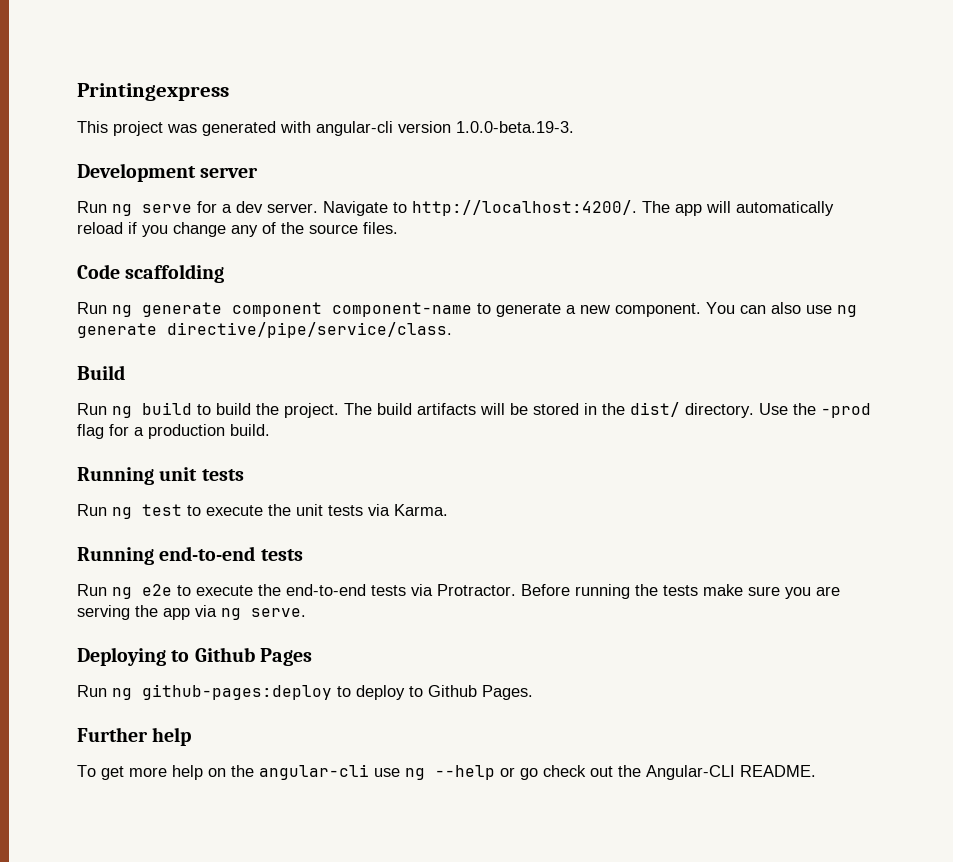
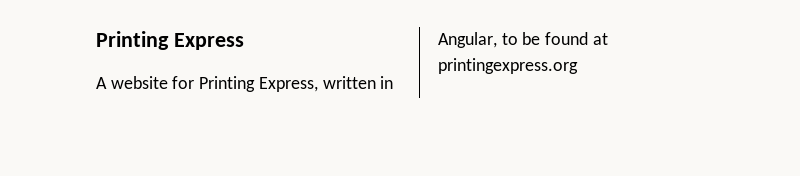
[77,83,229,101] [77,121,574,136] [77,163,259,182] [77,200,834,216] [77,222,398,237] [77,264,225,283] [77,302,857,317] [77,322,452,338] [77,365,125,380] [77,402,871,418] [77,424,270,439] [77,467,244,485] [77,504,448,519] [77,546,303,565] [77,584,840,599] [77,605,306,620] [77,647,312,666] [77,684,533,700] [77,727,192,746] [77,764,816,780] Printingexpress // This project was generated with angular-cli version 1.0.0-beta.19-3. // Development server // Run ng serve for a dev server. Navigate to http://localhost:4200/. The app will automatically reload if you change any of the source files. // Code scaffolding // Run ng generate component component-name to generate a new component. You can also use ng generate directive/pipe/service/class. // Build // Run ng build to build the project. The build artifacts will be stored in the dist/ directory. Use the -prod flag for a production build. // Running unit tests // Run ng test to execute the unit tests via Karma. // Running end-to-end tests // Run ng e2e to execute the end-to-end tests via Protractor. Before running the tests make sure you are serving the app via ng serve. // Deploying to Github Pages // Run ng github-pages:deploy to deploy to Github Pages. // Further help // To get more help on the angular-cli use ng --help or go check out the Angular-CLI README. -> [96,31,244,50] [96,76,394,92] [438,32,608,48] [438,58,578,74] Printing Express // A website for Printing Express, written in Angular, to be found at printingexpress.org

